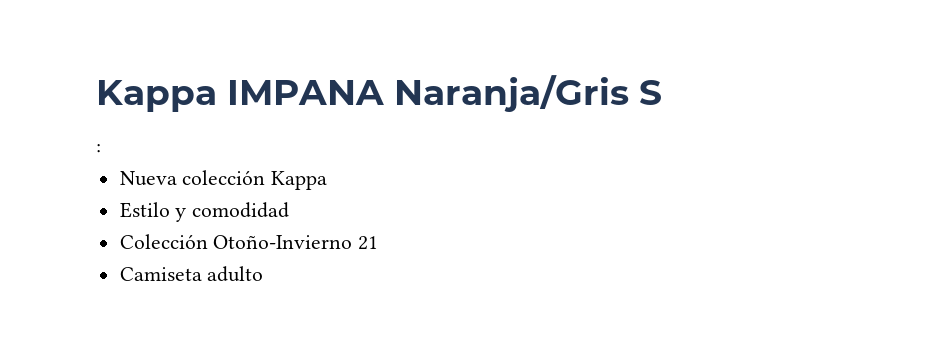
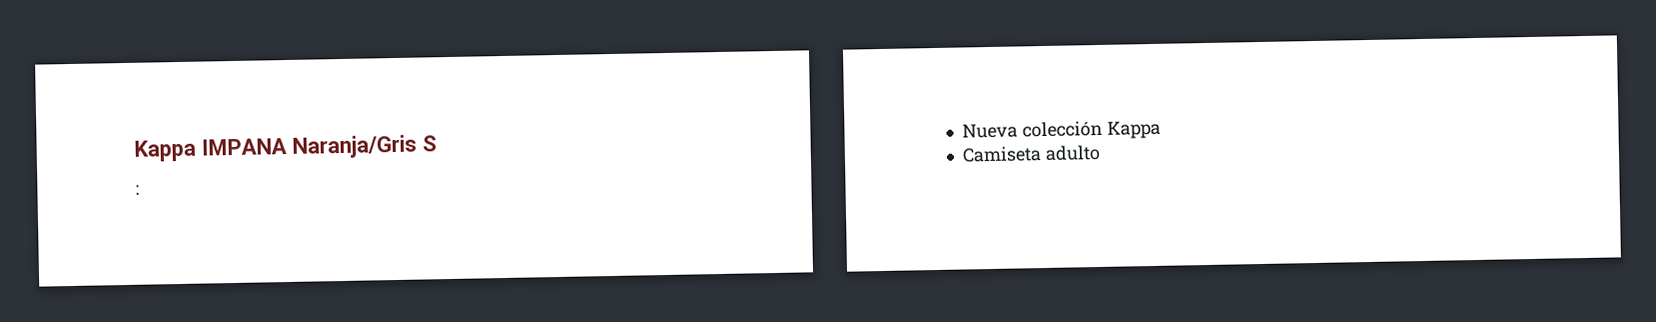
[119,202,290,222] [119,234,379,250] // Estilo y comodidad // Colección Otoño-Invierno 21 -> (1161, 129) none

